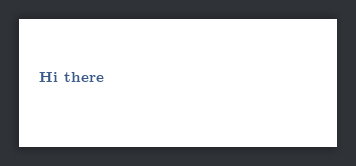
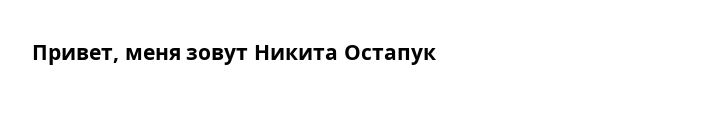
[39,72,104,82] Hi there -> [32,45,436,65] Привет, меня зовут Никита Остапук

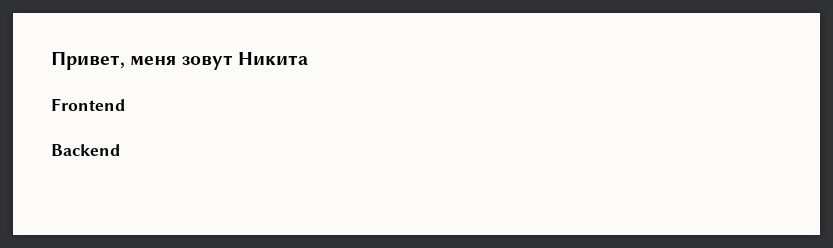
[343,45,436,65] Остапук -> [51,98,125,111] [51,144,120,156] // Frontend // Backend

